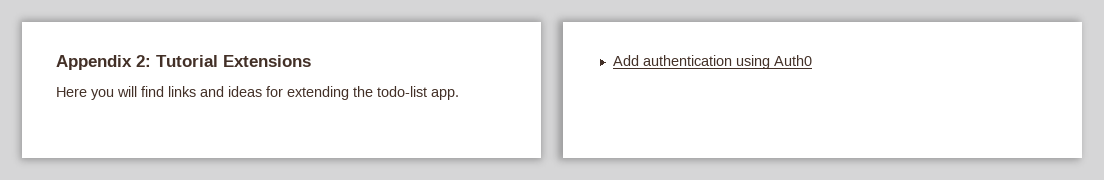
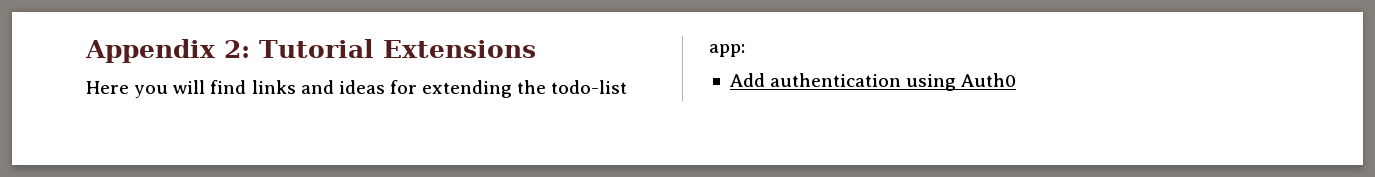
[431,89,459,100] app. -> [709,44,745,57] app:

